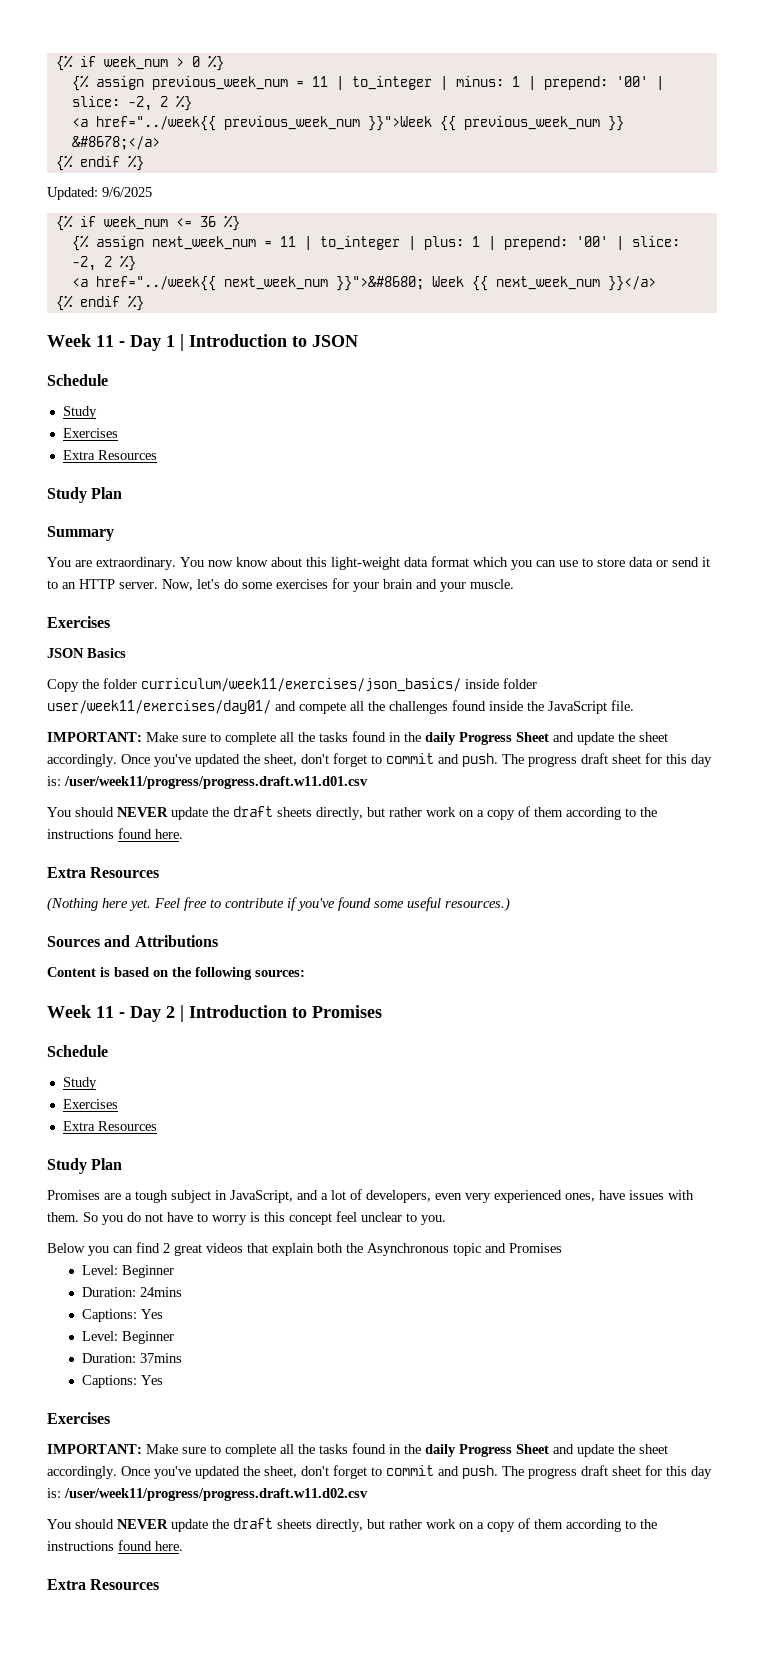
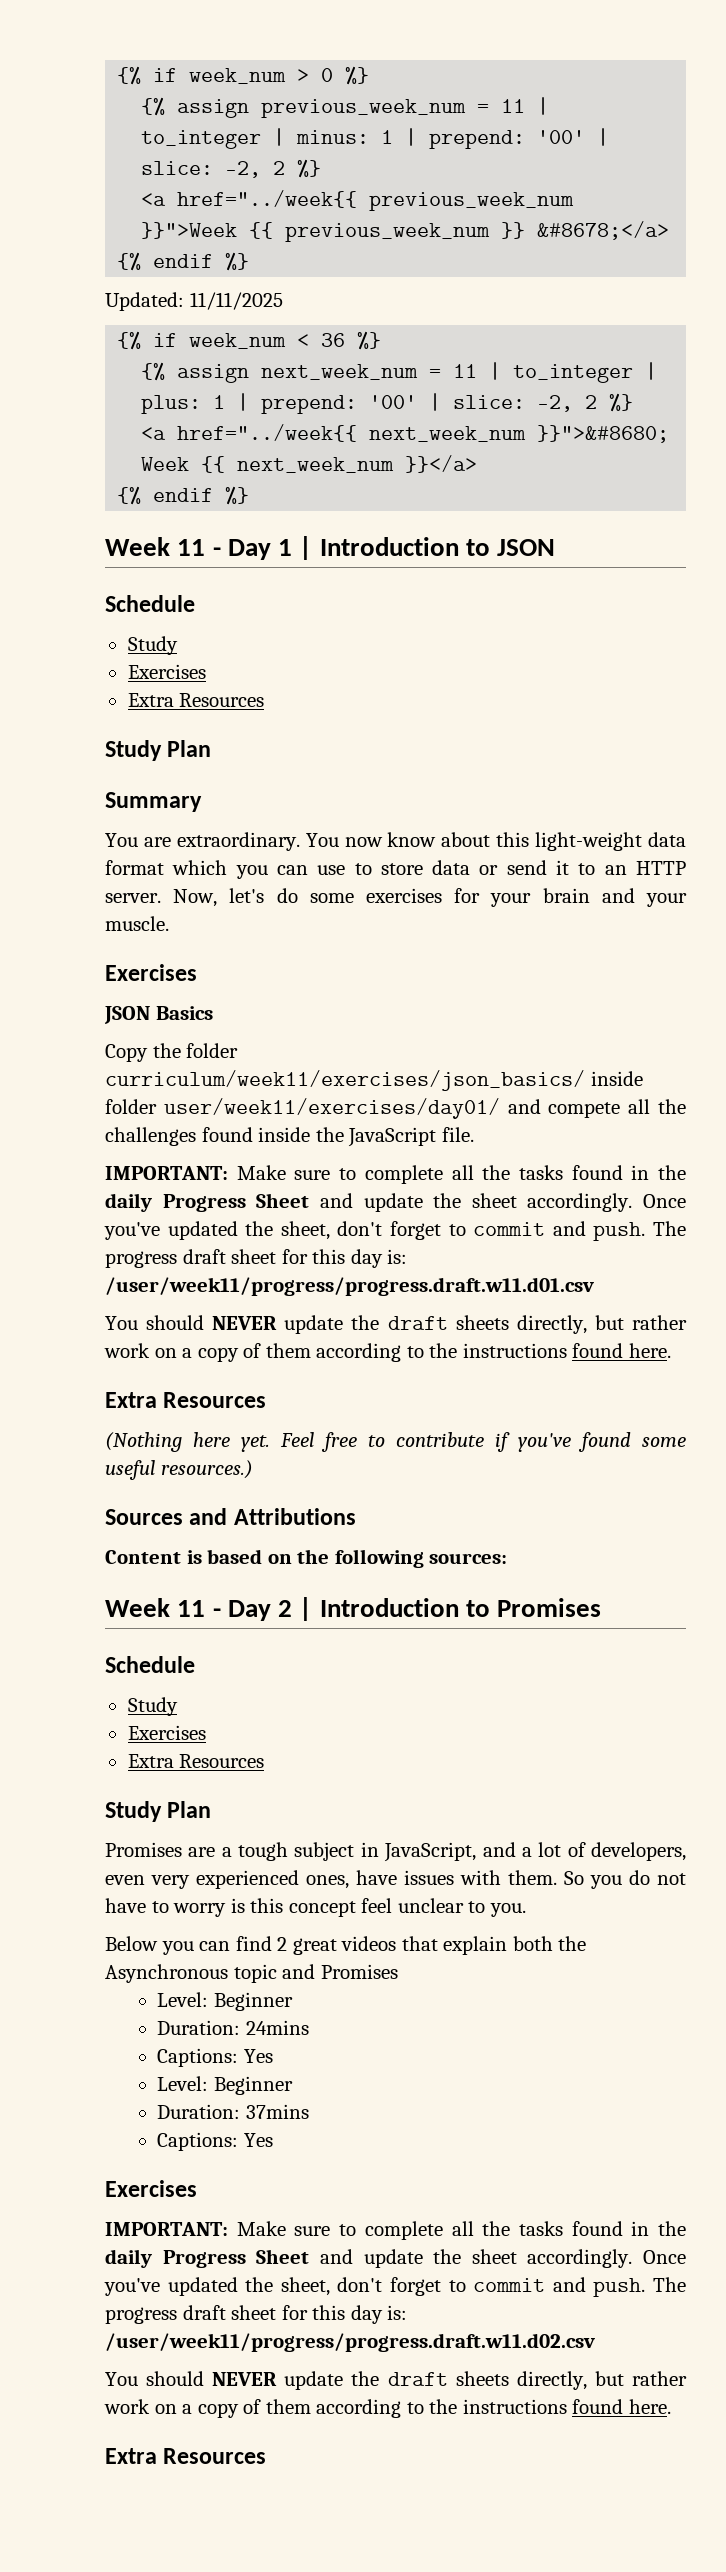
[102,187,152,197] [55,215,192,231] 9/6/2025 // {% if week_num <= -> [189,292,283,310] [117,331,310,350] 11/11/2025 // {% if week_num <

